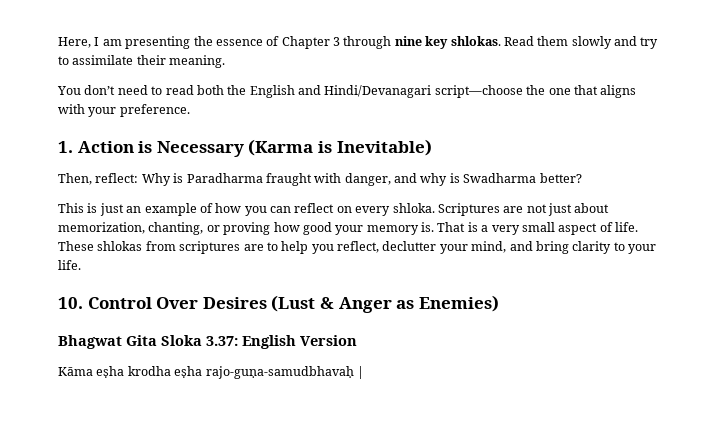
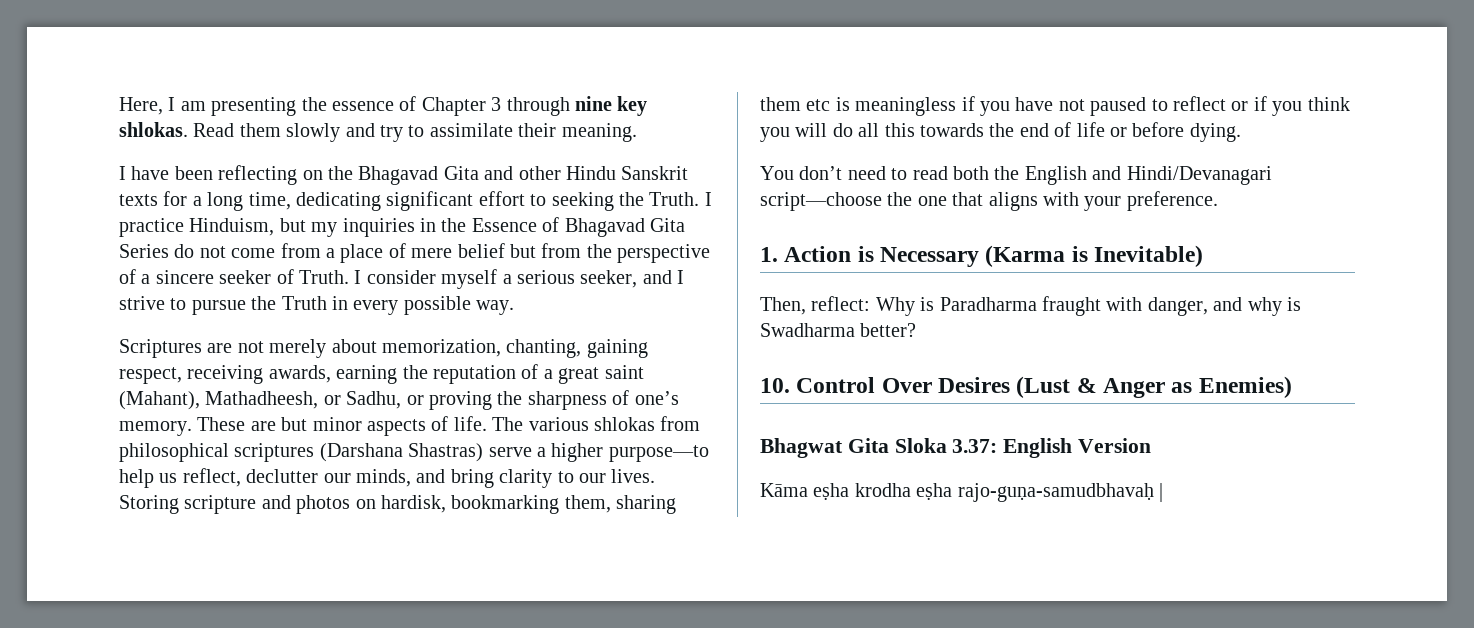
(226, 61) none -> [119,165,689,185] [119,191,712,211] [119,217,685,237] [119,243,711,263] [119,269,685,289] [119,296,515,315] [119,339,648,358] [119,364,644,384] [119,390,679,410] [119,416,701,436] [119,443,709,462] [119,468,656,488] [119,495,677,514] [760,96,1350,116] [760,122,1241,142] // I have been reflecting on the Bhagavad Gita and other Hindu Sanskrit texts for a long time, dedicating significant effort to seeking the Truth. I practice Hinduism, but my inquiries in the Essence of Bhagavad Gita Series do not come from a place of mere belief but from the perspective of a sincere seeker of Truth. I consider myself a serious seeker, and I strive to pursue the Truth in every possible way. // Scriptures are not merely about memorization, chanting, gaining respect, receiving awards, earning the reputation of a great saint (Mahant), Mathadheesh, or Sadhu, or proving the sharpness of one’s memory. These are but minor aspects of life. The various shlokas from philosophical scriptures (Darshana Shastras) serve a higher purpose—to help us reflect, declutter our minds, and bring clarity to our lives. Storing scripture and photos on hardisk, bookmarking them, sharing them etc is meaningless if you have not paused to reflect or if you think you will do all this towards the end of life or before dying.
[58,203,610,216] [58,222,638,235] [58,241,656,254] [58,260,81,270] // This is just an example of how you can reflect on every shloka. Scriptures are not just about memorization, chanting, or proving how good your memory is. That is a very small aspect of life. These shlokas from scriptures are to help you reflect, declutter your mind, and bring clarity to your life. -> (917, 330) none

